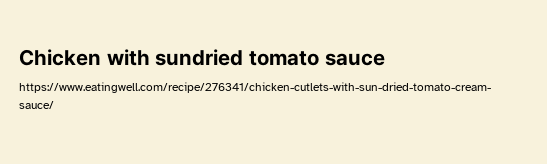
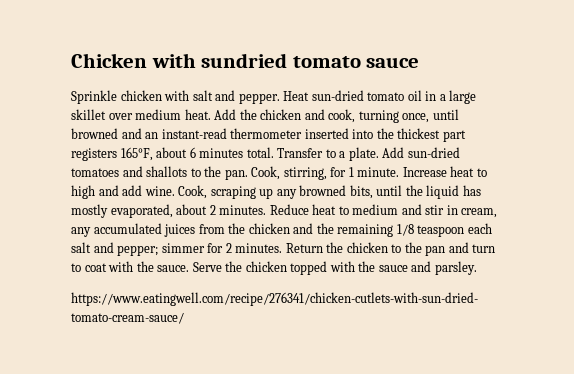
(385, 59) none -> [71,90,477,104] [71,109,459,123] [71,128,466,142] [71,147,460,161] [71,166,487,180] [71,185,481,199] [71,204,498,218] [71,223,492,237] [71,242,496,256] [71,261,477,275] // Sprinkle chicken with salt and pepper. Heat sun-dried tomato oil in a large skillet over medium heat. Add the chicken and cook, turning once, until browned and an instant-read thermometer inserted into the thickest part registers 165°F, about 6 minutes total. Transfer to a plate. Add sun-dried tomatoes and shallots to the pan. Cook, stirring, for 1 minute. Increase heat to high and add wine. Cook, scraping up any browned bits, until the liquid has mostly evaporated, about 2 minutes. Reduce heat to medium and stir in cream, any accumulated juices from the chicken and the remaining 1/8 teaspoon each salt and pepper; simmer for 2 minutes. Return the chicken to the pan and turn to coat with the sauce. Serve the chicken topped with the sauce and parsley.

